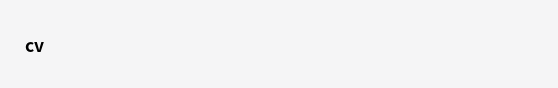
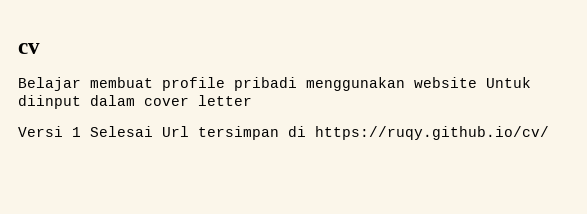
(44, 47) none -> [18,77,531,91] [18,95,252,109] [18,126,549,140] // Belajar membuat profile pribadi menggunakan website Untuk diinput dalam cover letter // Versi 1 Selesai Url tersimpan di https://ruqy.github.io/cv/

